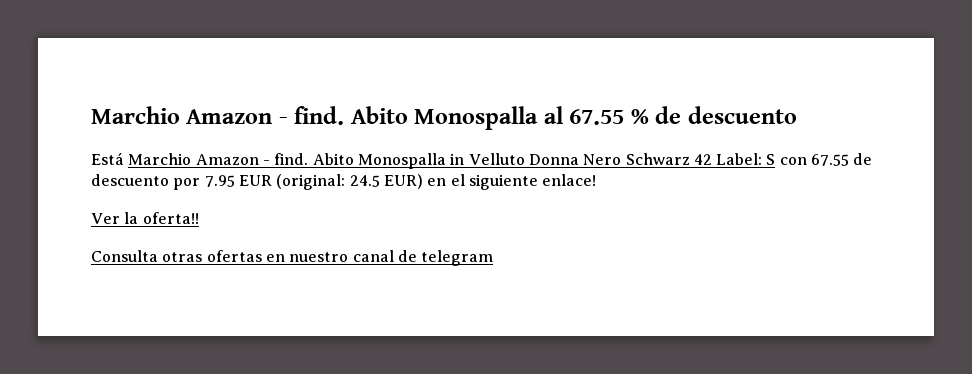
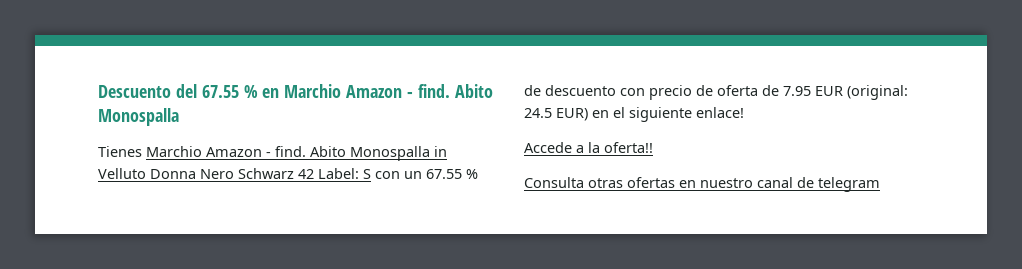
[91,106,797,130] [91,152,124,165] Marchio Amazon - find. Abito Monospalla al 67.55 % de descuento // Está -> [98,84,493,98] [98,108,179,126] [98,146,142,157] Descuento del 67.55 % en Marchio Amazon - find. Abito Monospalla // Tienes
[811,153,873,166] [91,174,201,190] 67.55 de descuento por -> [404,169,478,179] [524,85,779,100] un 67.55 % de descuento con precio de oferta de
[91,213,120,224] Ver -> [524,142,584,153] Accede a

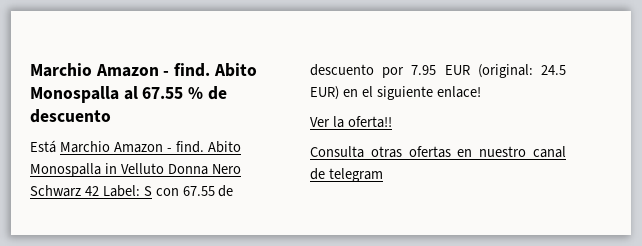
[98,84,493,98] [98,108,179,126] [98,146,142,157] Descuento del 67.55 % en Marchio Amazon - find. Abito Monospalla // Tienes -> [30,63,257,77] [30,86,227,103] [30,109,111,123] [30,140,56,153] Marchio Amazon - find. Abito Monospalla al 67.55 % de descuento // Está
[404,169,478,179] [524,85,779,100] un 67.55 % de descuento con precio de oferta de -> [182,185,234,197] [310,64,405,78] 67.55 de descuento por
[524,142,584,153] Accede a -> [310,117,330,127] Ver

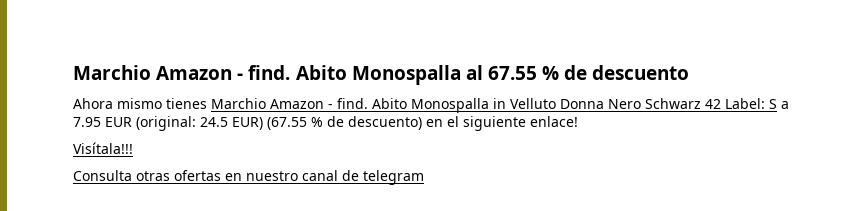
[30,140,56,153] Está -> [73,98,207,109] Ahora mismo tienes
[155,185,234,197] [310,64,405,78] con 67.55 de descuento por -> [781,101,789,109] a
(339, 93) none -> [267,116,422,130] (67.55 % de descuento)
[310,116,392,128] Ver la oferta!! -> [73,142,133,154] Visítala!!!

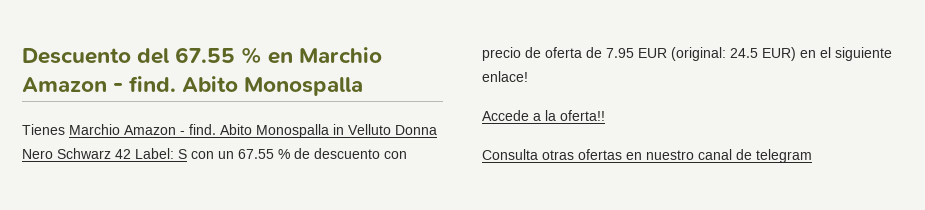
[73,65,690,85] [73,98,207,109] Marchio Amazon - find. Abito Monospalla al 67.55 % de descuento // Ahora mismo tienes -> [22,47,383,64] [22,76,364,96] [22,124,65,135] Descuento del 67.55 % en Marchio Amazon - find. Abito Monospalla // Tienes
[781,101,789,109] a -> [191,148,407,159] [482,47,602,61] con un 67.55 % de descuento con precio de oferta de
[267,116,422,130] (67.55 % de descuento) -> (796, 54) none
[73,142,133,154] Visítala!!! -> [482,110,605,121] Accede a la oferta!!

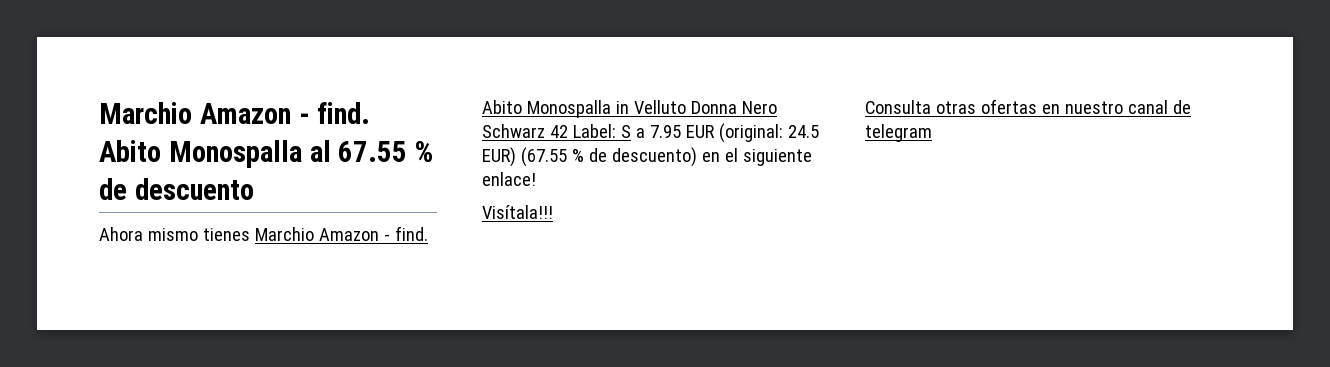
[22,47,383,64] [22,76,364,96] [22,124,65,135] Descuento del 67.55 % en Marchio Amazon - find. Abito Monospalla // Tienes -> [99,102,371,124] [99,140,434,168] [99,178,254,200] [99,227,250,241] Marchio Amazon - find. Abito Monospalla al 67.55 % de descuento // Ahora mismo tienes
[191,148,407,159] [482,47,602,61] con un 67.55 % de descuento con precio de oferta de -> [635,128,645,138] a
(796, 54) none -> [520,147,697,167] (67.55 % de descuento)
[482,110,605,121] Accede a la oferta!! -> [482,205,553,219] Visítala!!!

